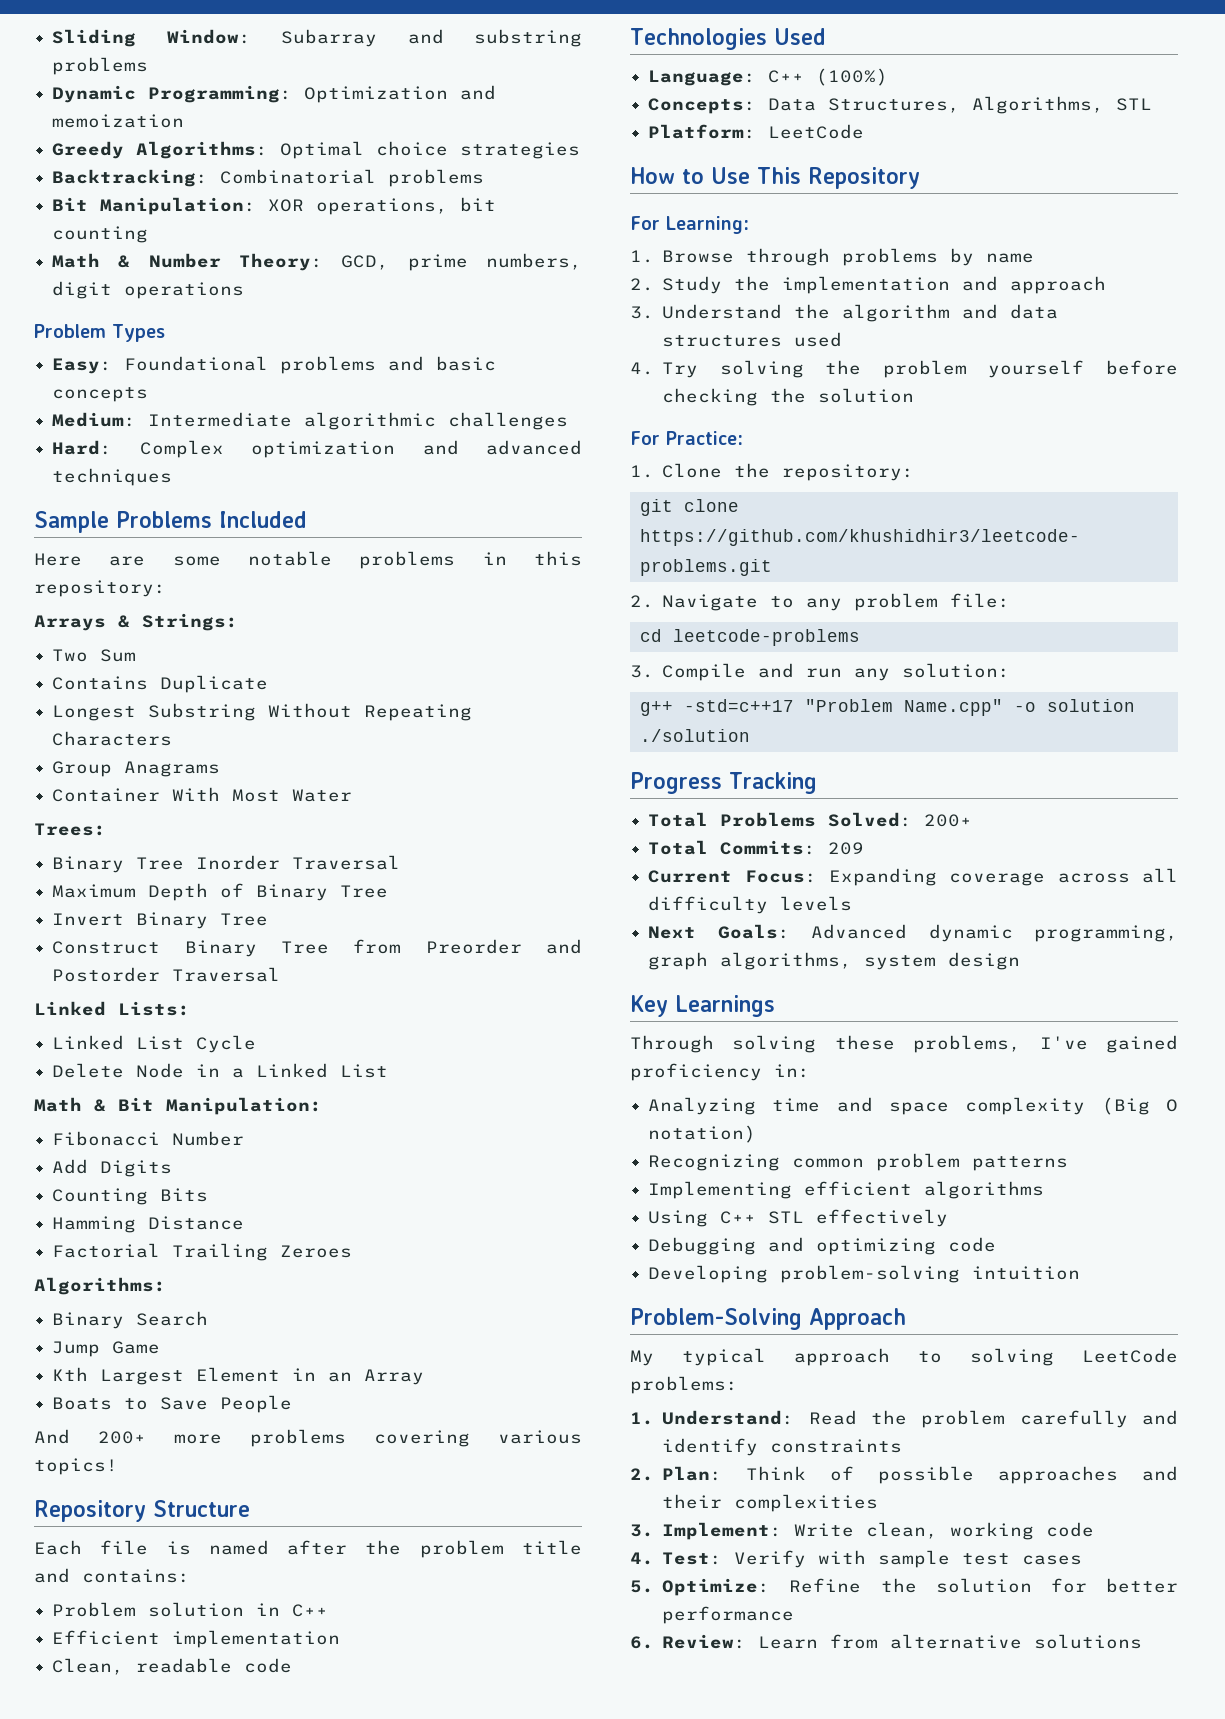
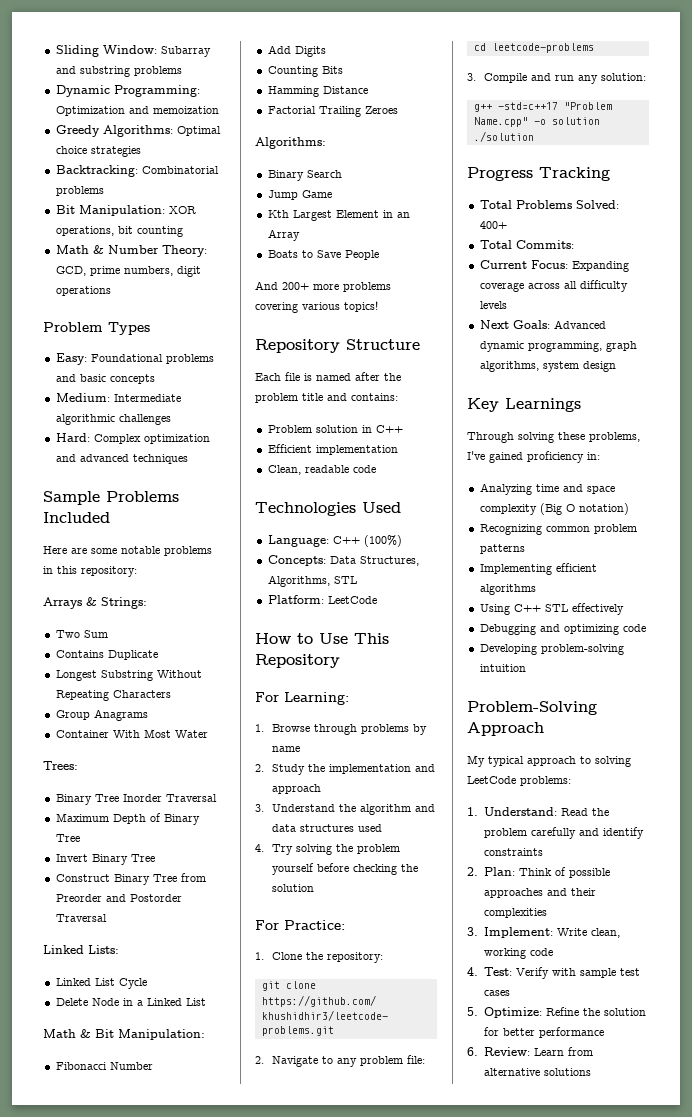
[924,814,973,827] 200+ -> [479,221,507,229] 400+
[828,842,865,855] 209 -> (574, 244) none

